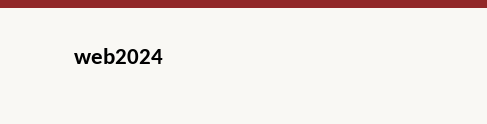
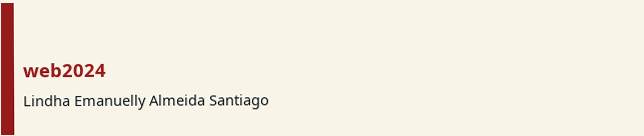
(163, 56) none -> [23,94,270,111] // Lindha Emanuelly Almeida Santiago

